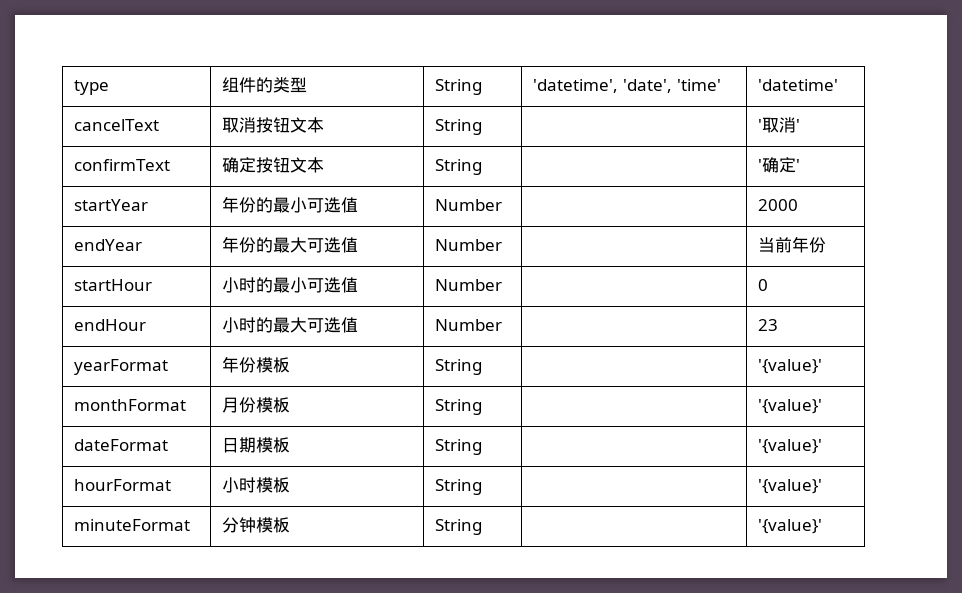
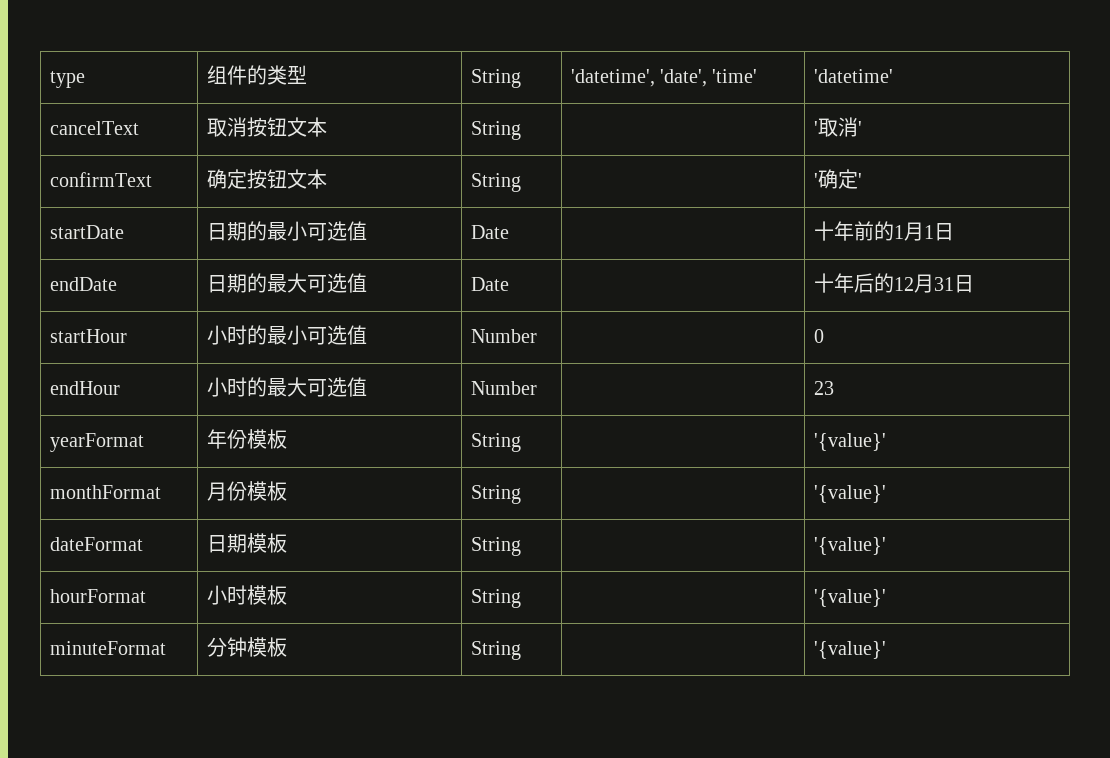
[74,199,149,211] [222,196,359,213] [435,199,503,211] [758,199,799,211] [74,239,143,251] [222,236,359,253] [435,239,503,251] [758,236,827,253] startYear | 年份的最小可选值 | Number | | 2000 // endYear | 年份的最大可选值 | Number | | 当前年份 -> [49,225,124,239] [206,221,367,241] [470,225,509,239] [813,221,954,241] [49,277,117,291] [206,273,367,293] [470,277,509,291] [813,273,974,293] startDate | 日期的最小可选值 | Date | | 十年前的1月1日 // endDate | 日期的最大可选值 | Date | | 十年后的12月31日

